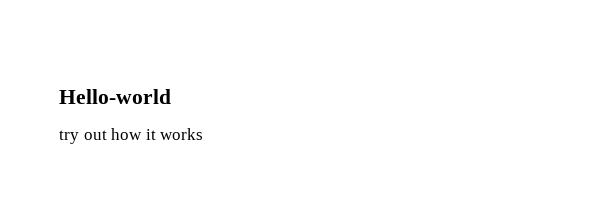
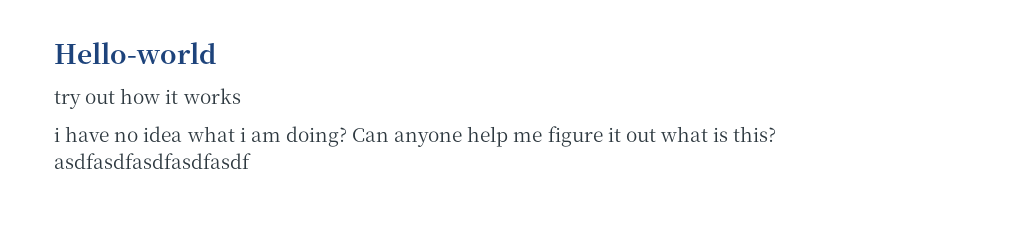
(204, 134) none -> [54,126,777,147] [54,153,251,169] // i have no idea what i am doing? Can anyone help me figure it out what is this? asdfasdfasdfasdfasdf

